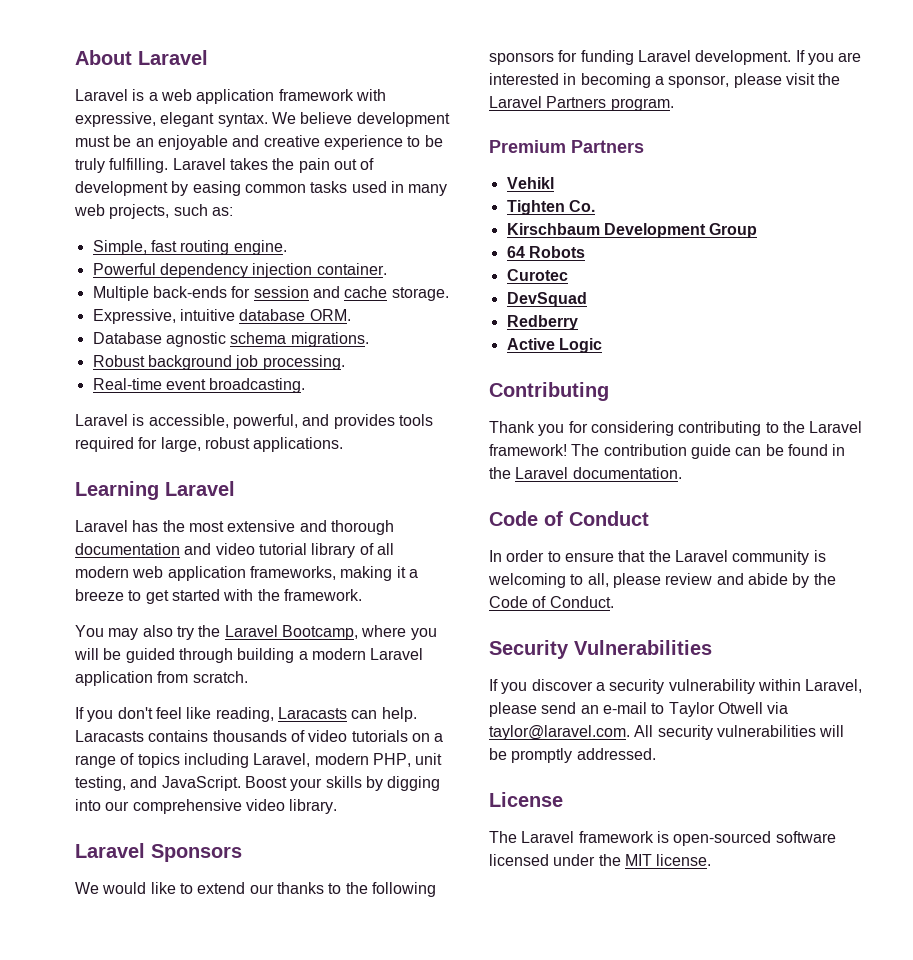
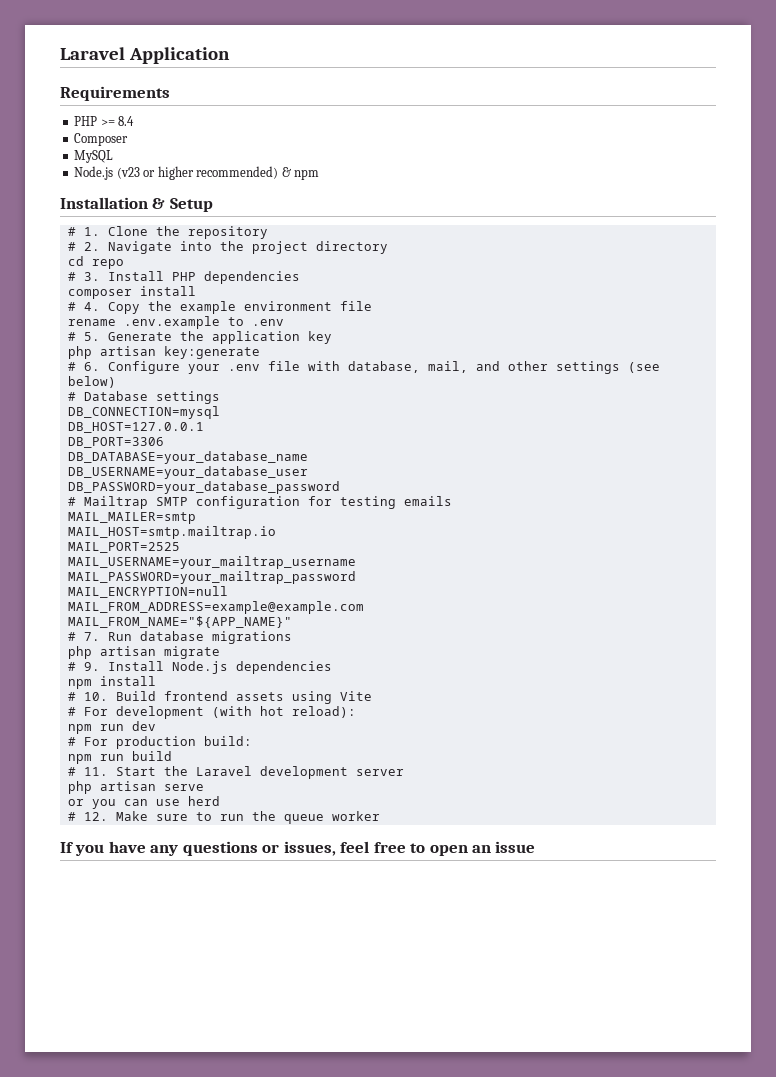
[75,50,208,65] [75,89,386,104] [75,112,450,127] [75,135,443,150] [75,158,375,173] [75,181,448,196] [74,204,233,219] [92,240,287,255] [92,263,387,278] [92,286,449,301] [92,309,351,324] [92,332,369,347] [92,355,345,370] [92,378,306,393] [75,414,433,429] [75,437,344,452] [75,481,235,500] [75,520,394,535] [75,543,394,558] [75,566,418,581] [75,589,362,604] [75,625,437,640] [74,648,424,663] [75,671,248,686] [75,707,417,722] [75,730,444,742] [75,753,443,768] [75,776,441,791] [75,799,338,814] [75,843,242,862] [75,882,436,897] [489,50,862,65] [489,73,841,88] [489,96,674,111] [489,140,644,153] [506,177,554,189] [506,200,595,215] [506,223,758,238] [506,246,585,258] [506,269,568,281] [506,292,587,307] [506,315,578,330] [506,338,602,353] [489,382,609,401] [489,421,863,436] [489,444,846,459] [489,467,682,479] [489,511,649,526] [489,550,826,565] [488,573,836,588] [489,596,614,608] [489,640,712,659] [489,679,863,694] [489,702,789,717] [489,725,845,740] [489,748,656,763] [489,792,563,807] [489,831,836,846] [489,854,712,866] About Laravel // Laravel is a web application framework with expressive, elegant syntax. We believe development must be an enjoyable and creative experience to be truly fulfilling. Laravel takes the pain out of development by easing common tasks used in many web projects, such as: // Simple, fast routing engine. // Powerful dependency injection container. // Multiple back-ends for session and cache storage. // Expressive, intuitive database ORM. // Database agnostic schema migrations. // Robust background job processing. // Real-time event broadcasting. // Laravel is accessible, powerful, and provides tools required for large, robust applications. // Learning Laravel // Laravel has the most extensive and thorough documentation and video tutorial library of all modern web application frameworks, making it a breeze to get started with the framework. // You may also try the Laravel Bootcamp, where you will be guided through building a modern Laravel application from scratch. // If you don't feel like reading, Laracasts can help. Laracasts contains thousands of video tutorials on a range of topics including Laravel, modern PHP, unit testing, and JavaScript. Boost your skills by digging into our comprehensive video library. // Laravel Sponsors // We would like to extend our thanks to the following sponsors for funding Laravel development. If you are interested in becoming a sponsor, please visit the Laravel Partners program. // Premium Partners // Vehikl // Tighten Co. // Kirschbaum Development Group // 64 Robots // Curotec // DevSquad // Redberry // Active Logic // Contributing // Thank you for considering contributing to the Laravel framework! The contribution guide can be found in the Laravel documentation. // Code of Conduct // In order to ensure that the Laravel community is welcoming to all, please review and abide by the Code of Conduct. // Security Vulnerabilities // If you discover a security vulnerability within Laravel, please send an e-mail to Taylor Otwell via taylor@laravel.com. All security vulnerabilities will be promptly addressed. // License // The Laravel framework is open-sourced software licensed under the MIT license. -> [60,47,230,64] [60,86,170,101] [74,116,135,126] [74,133,129,146] [74,150,114,163] [74,166,320,180] [60,197,213,212] [67,226,268,239] [67,241,388,254] [67,256,124,269] [67,271,300,284] [67,286,196,299] [67,301,372,314] [67,316,284,329] [67,331,332,344] [67,346,260,359] [67,361,660,374] [67,376,116,388] [67,391,220,404] [67,406,220,419] [67,422,204,433] [67,437,164,448] [67,451,308,464] [67,466,308,479] [67,481,340,494] [67,496,452,509] [67,512,196,524] [67,526,276,539] [67,542,180,553] [67,556,356,569] [67,571,356,584] [67,586,228,598] [67,601,364,614] [67,616,292,628] [67,631,292,644] [67,646,220,659] [67,661,332,674] [67,676,156,689] [67,691,372,704] [67,706,356,719] [67,721,156,734] [67,736,252,749] [67,751,172,764] [67,766,404,779] [67,781,204,794] [67,796,220,809] [67,811,380,824] [60,841,536,856] Laravel Application // Requirements // PHP >= 8.4 // Composer // MySQL // Node.js (v23 or higher recommended) & npm // Installation & Setup // # 1. Clone the repository // # 2. Navigate into the project directory // cd repo // # 3. Install PHP dependencies // composer install // # 4. Copy the example environment file // rename .env.example to .env // # 5. Generate the application key // php artisan key:generate // # 6. Configure your .env file with database, mail, and other settings (see below) // # Database settings // DB_CONNECTION=mysql // DB_HOST=127.0.0.1 // DB_PORT=3306 // DB_DATABASE=your_database_name // DB_USERNAME=your_database_user // DB_PASSWORD=your_database_password // # Mailtrap SMTP configuration for testing emails // MAIL_MAILER=smtp // MAIL_HOST=smtp.mailtrap.io // MAIL_PORT=2525 // MAIL_USERNAME=your_mailtrap_username // MAIL_PASSWORD=your_mailtrap_password // MAIL_ENCRYPTION=null // MAIL_FROM_ADDRESS=example@example.com // MAIL_FROM_NAME="${APP_NAME}" // # 7. Run database migrations // php artisan migrate // # 9. Install Node.js dependencies // npm install // # 10. Build frontend assets using Vite // # For development (with hot reload): // npm run dev // # For production build: // npm run build // # 11. Start the Laravel development server // php artisan serve // or you can use herd // # 12. Make sure to run the queue worker // If you have any questions or issues, feel free to open an issue

